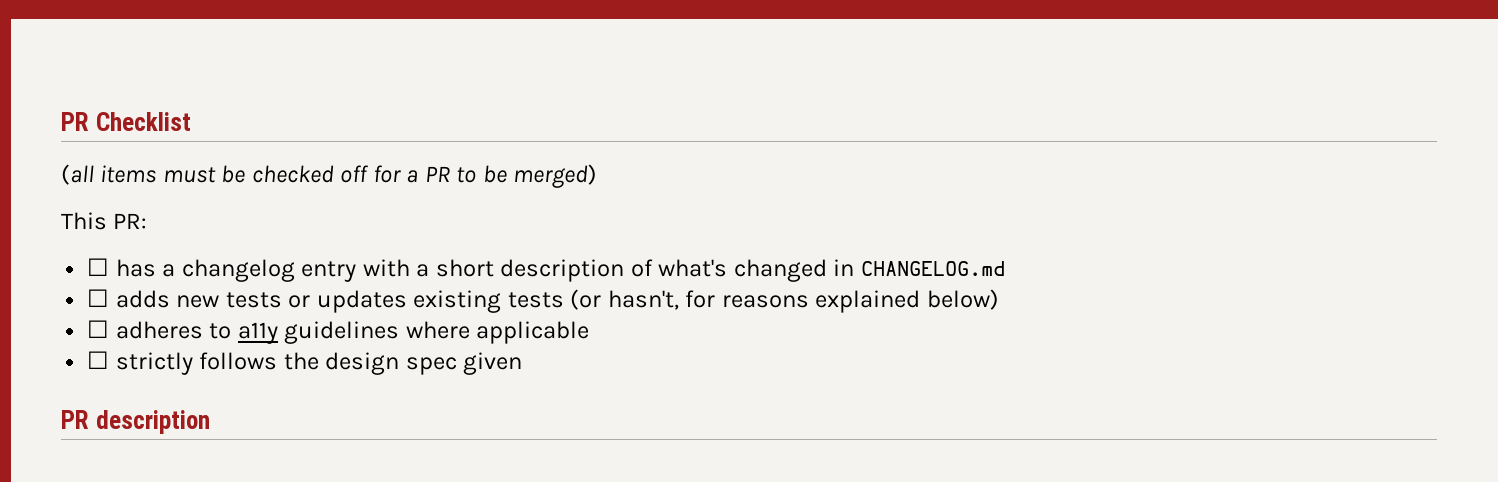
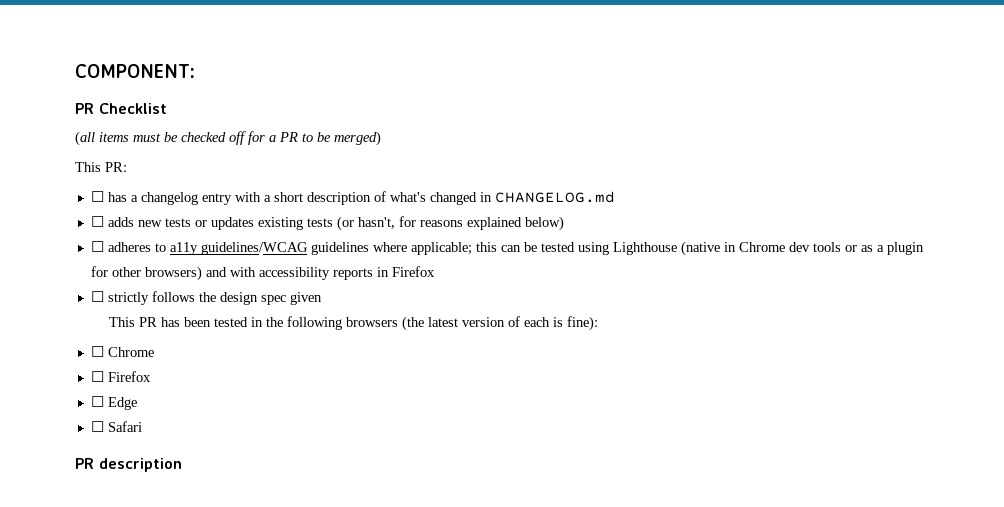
(61, 121) none -> [75,64,195,78] COMPONENT: //
(278, 333) none -> [200,242,308,255] guidelines/WCAG
[476,321,590,344] applicable -> [410,241,924,256] [90,266,435,281] applicable; this can be tested using Lighthouse (native in Chrome dev tools or as a plugin for other browsers) and with accessibility reports in Firefox
(523, 363) none -> [109,316,599,331] [90,346,154,357] [90,371,151,382] [90,396,137,410] [90,421,142,432] // This PR has been tested in the following browsers (the latest version of each is fine): // ☐ Chrome // ☐ Firefox // ☐ Edge // ☐ Safari

